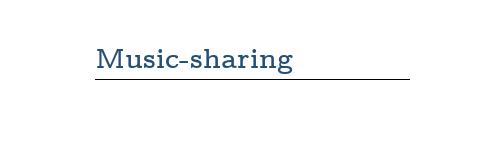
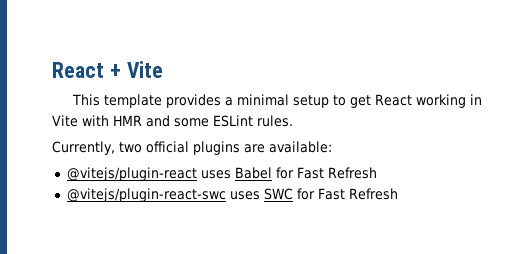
[95,48,293,74] Music-sharing -> [52,61,163,78] [71,94,482,108] [52,115,293,127] [52,141,332,155] [66,167,377,181] [66,188,398,202] React + Vite // This template provides a minimal setup to get React working in Vite with HMR and some ESLint rules. // Currently, two official plugins are available: // @vitejs/plugin-react uses Babel for Fast Refresh // @vitejs/plugin-react-swc uses SWC for Fast Refresh

